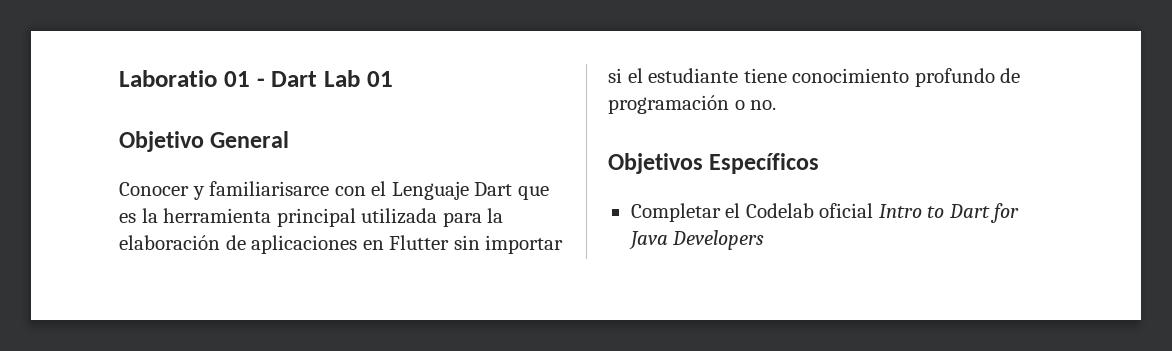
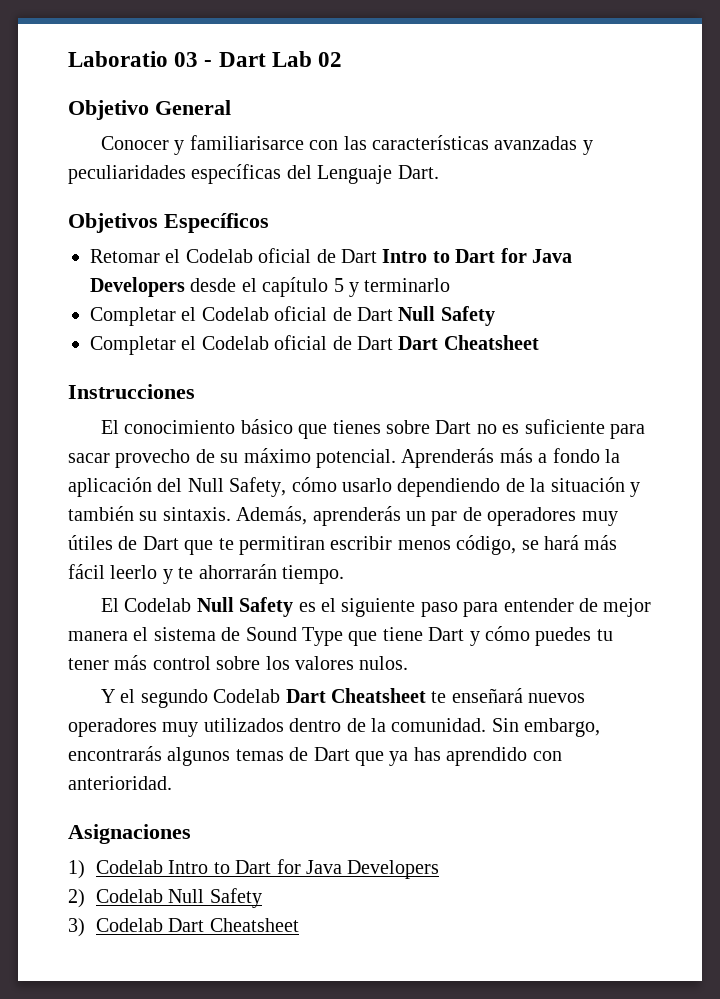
[223,71,250,87] 01 -> [174,52,199,67] 03
[366,71,393,87] 01 -> [318,52,343,67] 02
[371,181,549,200] [119,208,504,227] [119,235,564,254] [608,68,1021,87] [608,95,777,114] el Lenguaje Dart que es la herramienta principal utilizada para la elaboración de aplicaciones en Flutter sin importar si el estudiante tiene conocimiento profundo de programación o no. -> [343,135,593,155] [68,164,439,184] las características avanzadas y peculiaridades específicas del Lenguaje Dart.
[630,203,1020,223] [628,230,765,250] Completar el Codelab oficial Intro to Dart for Java Developers -> [90,248,572,263] [90,277,451,297] [90,306,495,326] [90,335,539,355] [68,384,195,399] [100,419,645,439] [68,448,620,468] [68,477,640,497] [68,506,618,526] [68,535,618,555] [68,564,344,584] [100,597,652,617] [68,626,613,646] [68,655,409,670] [100,688,586,708] [68,718,601,737] [68,746,562,766] [68,776,172,790] [68,824,191,844] [68,859,440,879] [68,888,262,908] [68,918,299,937] Retomar el Codelab oficial de Dart Intro to Dart for Java Developers desde el capítulo 5 y terminarlo // Completar el Codelab oficial de Dart Null Safety // Completar el Codelab oficial de Dart Dart Cheatsheet // Instrucciones // El conocimiento básico que tienes sobre Dart no es suficiente para sacar provecho de su máximo potencial. Aprenderás más a fondo la aplicación del Null Safety, cómo usarlo dependiendo de la situación y también su sintaxis. Además, aprenderás un par de operadores muy útiles de Dart que te permitiran escribir menos código, se hará más fácil leerlo y te ahorrarán tiempo. // El Codelab Null Safety es el siguiente paso para entender de mejor manera el sistema de Sound Type que tiene Dart y cómo puedes tu tener más control sobre los valores nulos. // Y el segundo Codelab Dart Cheatsheet te enseñará nuevos operadores muy utilizados dentro de la comunidad. Sin embargo, encontrarás algunos temas de Dart que ya has aprendido con anterioridad. // Asignaciones // 1) Codelab Intro to Dart for Java Developers // 2) Codelab Null Safety // 3) Codelab Dart Cheatsheet

